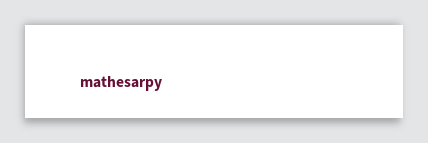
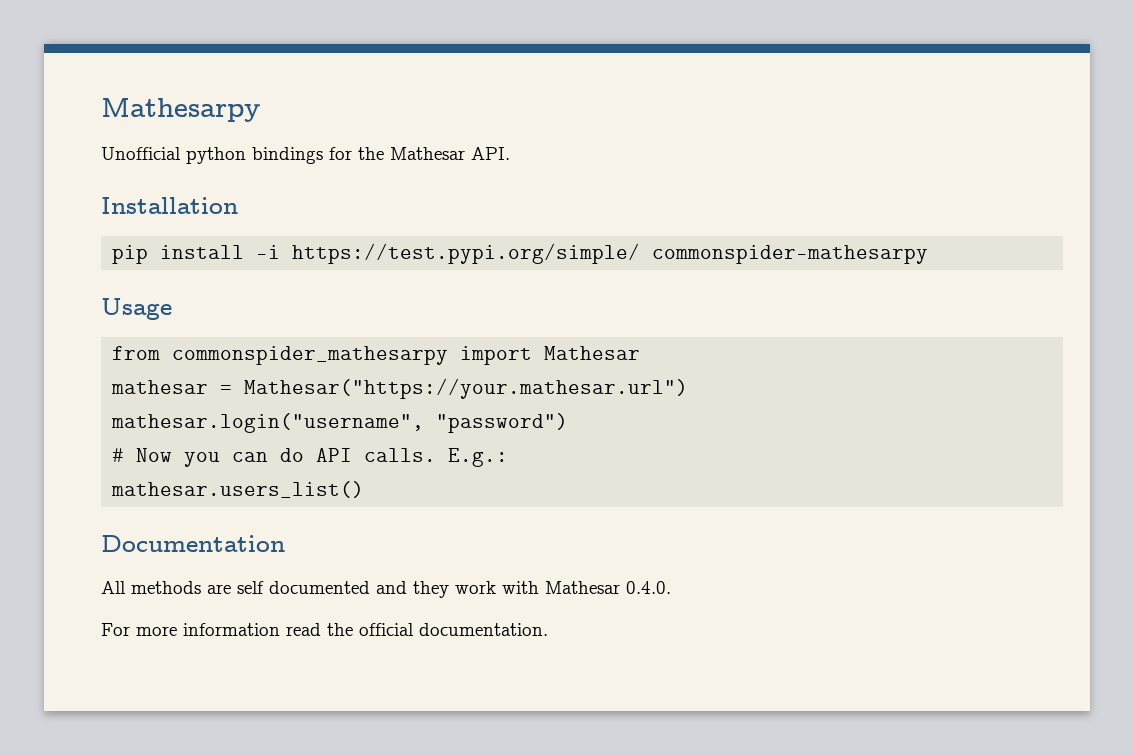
[80,76,162,91] mathesarpy -> [101,98,261,122] [101,147,510,164] [101,197,238,214] [112,243,929,264] [101,298,172,320] [112,346,641,365] [111,378,689,399] [111,413,569,433] [112,448,509,467] [111,481,365,498] [101,535,285,552] [101,581,671,598] [101,623,548,636] Mathesarpy // Unofficial python bindings for the Mathesar API. // Installation // pip install -i https://test.pypi.org/simple/ commonspider-mathesarpy // Usage // from commonspider_mathesarpy import Mathesar // mathesar = Mathesar("https://your.mathesar.url") // mathesar.login("username", "password") // # Now you can do API calls. E.g.: // mathesar.users_list() // Documentation // All methods are self documented and they work with Mathesar 0.4.0. // For more information read the official documentation.

